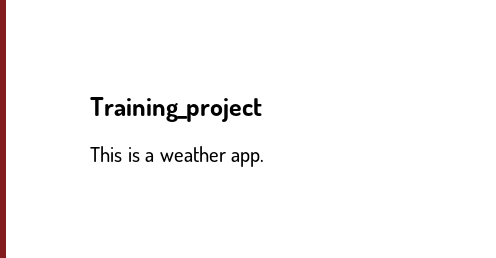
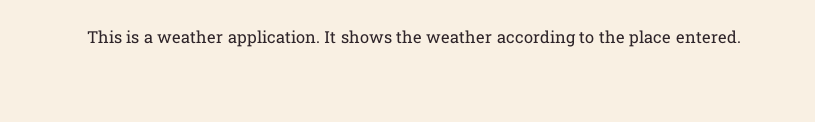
[90,97,262,122] Training_project // -> (86, 37) none
[231,152,265,167] app. -> [227,30,741,47] application. It shows the weather according to the place entered.

